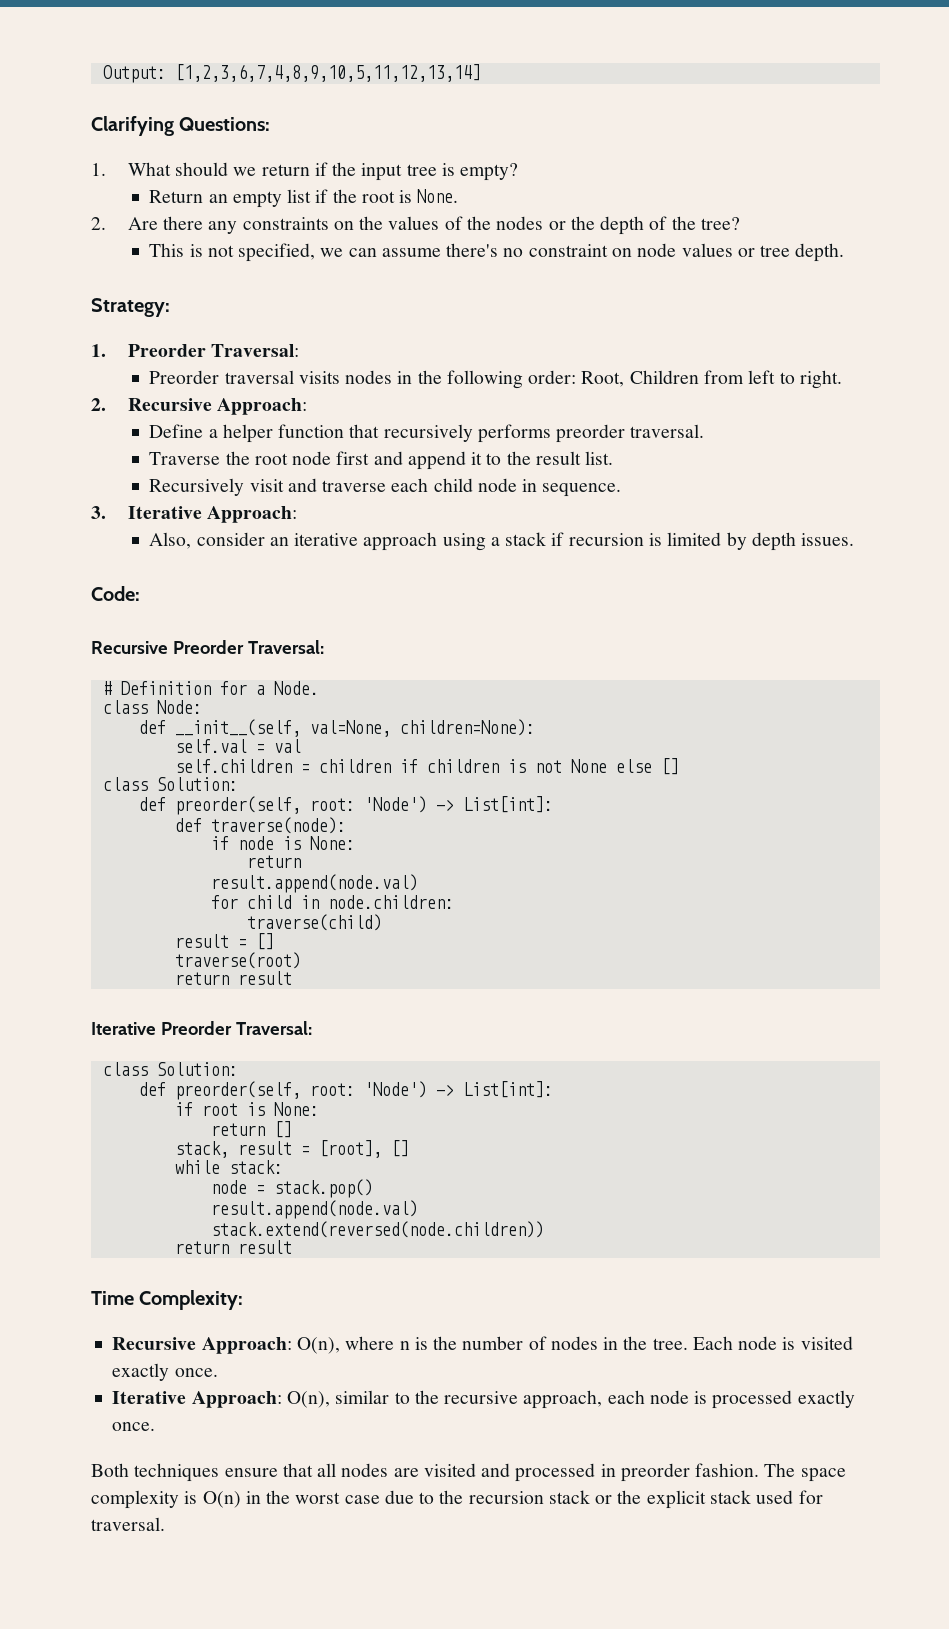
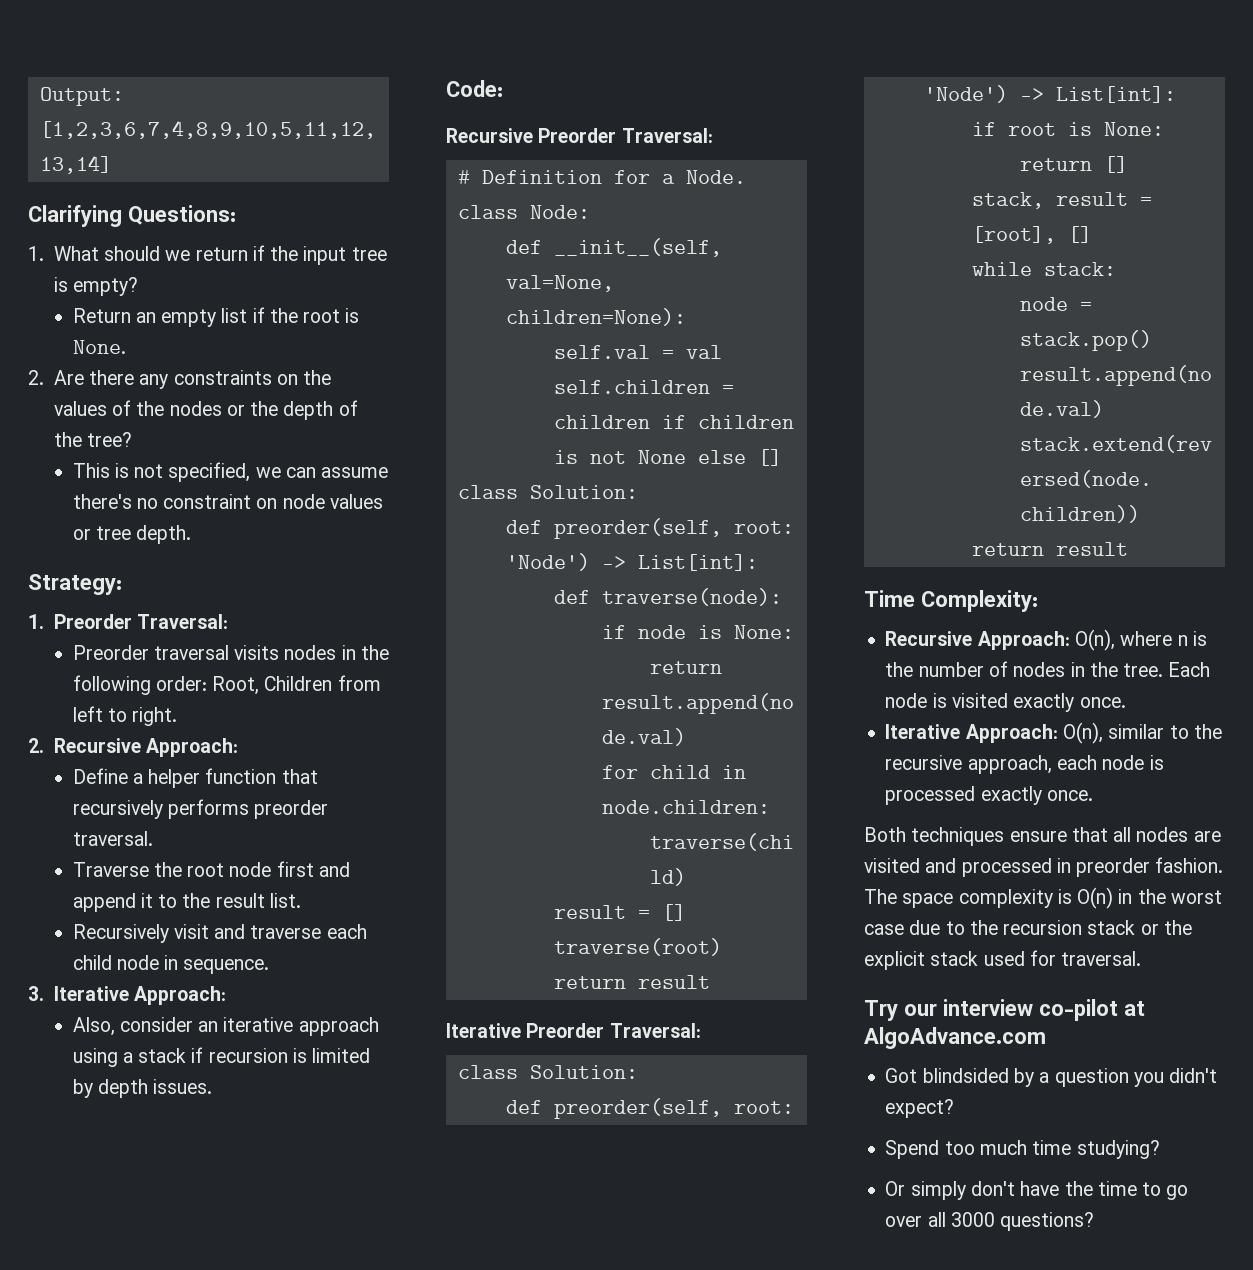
(165, 1524) none -> [864,999,1145,1021] [864,1027,1046,1049] [885,1068,1218,1087] [885,1099,955,1118] [885,1140,1160,1159] [885,1181,1189,1200] [885,1212,1095,1231] // Try our interview co-pilot at AlgoAdvance.com // Got blindsided by a question you didn't expect? // Spend too much time studying? // Or simply don't have the time to go over all 3000 questions?

